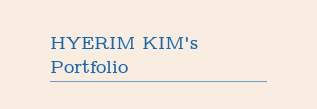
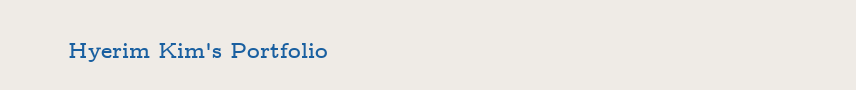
[50,37,198,49] HYERIM KIM's -> [68,43,222,62] Hyerim Kim's

